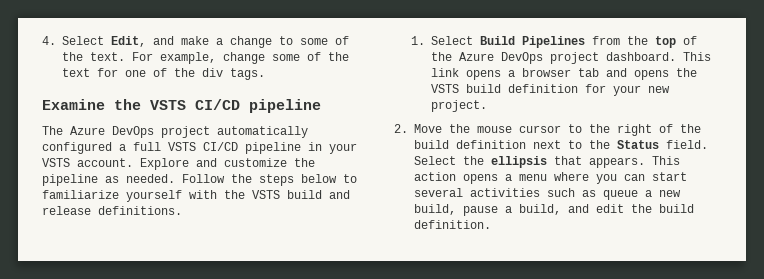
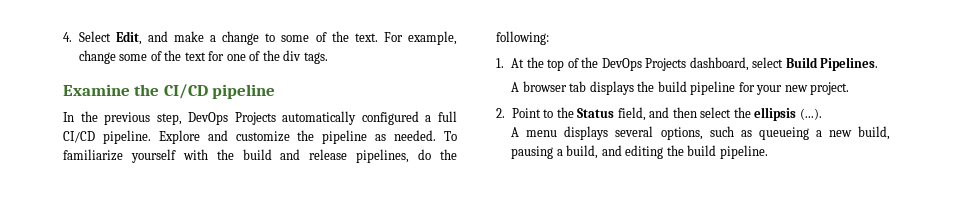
[150,100,186,110] VSTS -> (160, 90) none
[42,126,308,138] [42,142,357,154] [42,158,133,167] The Azure DevOps project automatically configured a full VSTS CI/CD pipeline in your VSTS account. -> [63,111,457,125] [63,130,151,144] In the previous step, DevOps Projects automatically configured a full CI/CD pipeline.
[182,174,357,186] Follow the steps below to -> [444,131,458,141] To
[252,190,280,199] VSTS -> (234, 154) none
[98,206,182,215] [410,36,697,48] [430,52,711,64] [430,68,697,80] [430,84,578,93] definitions. // 1. Select Build Pipelines from the top of the Azure DevOps project dashboard. This link opens a browser tab and opens the VSTS build definition -> [356,149,458,163] [496,31,549,45] [496,57,879,71] [511,81,736,95] pipelines, do the following: // 1. At the top of the DevOps Projects dashboard, select Build Pipelines. // A browser tab displays the build pipeline
[414,124,701,136] [414,140,708,149] [414,156,680,168] [414,172,687,184] [414,188,540,197] Move the mouse cursor to the right of the build definition next to the Status field. Select the ellipsis that appears. This action opens a menu where you can start several activities -> [511,107,822,121] [511,126,703,140] Point to the Status field, and then select the ellipsis (...). // A menu displays several options,
[603,190,638,200] queue -> [758,127,809,140] queueing
[463,206,498,216] pause -> [511,146,554,159] pausing
[596,204,694,213] [414,220,491,229] edit the build definition. -> [625,145,768,159] editing the build pipeline.

